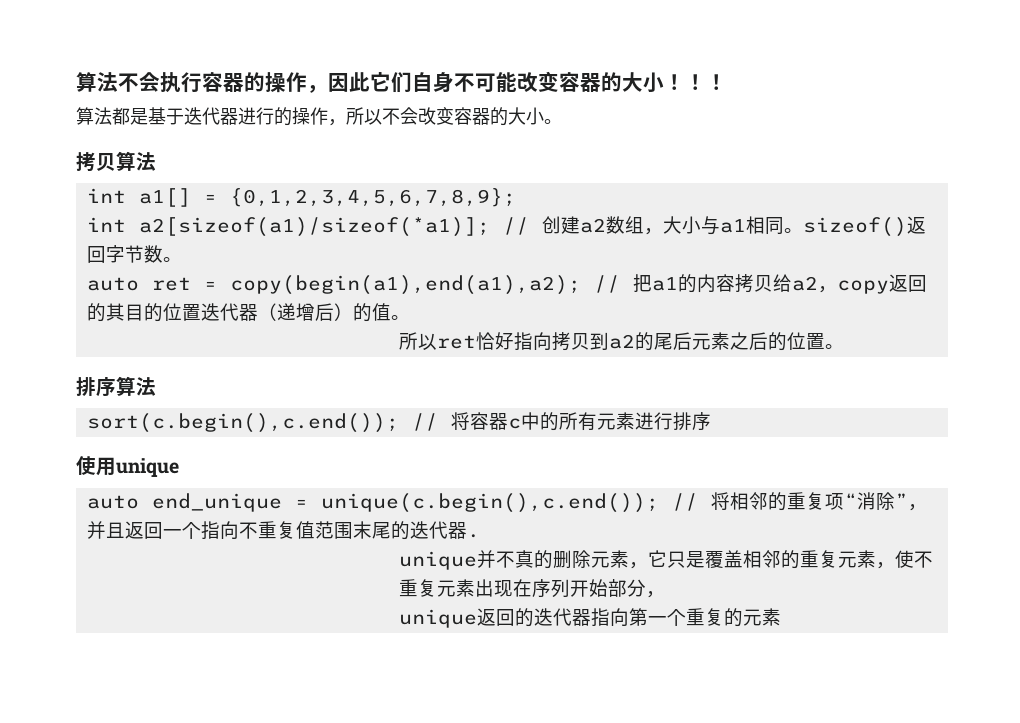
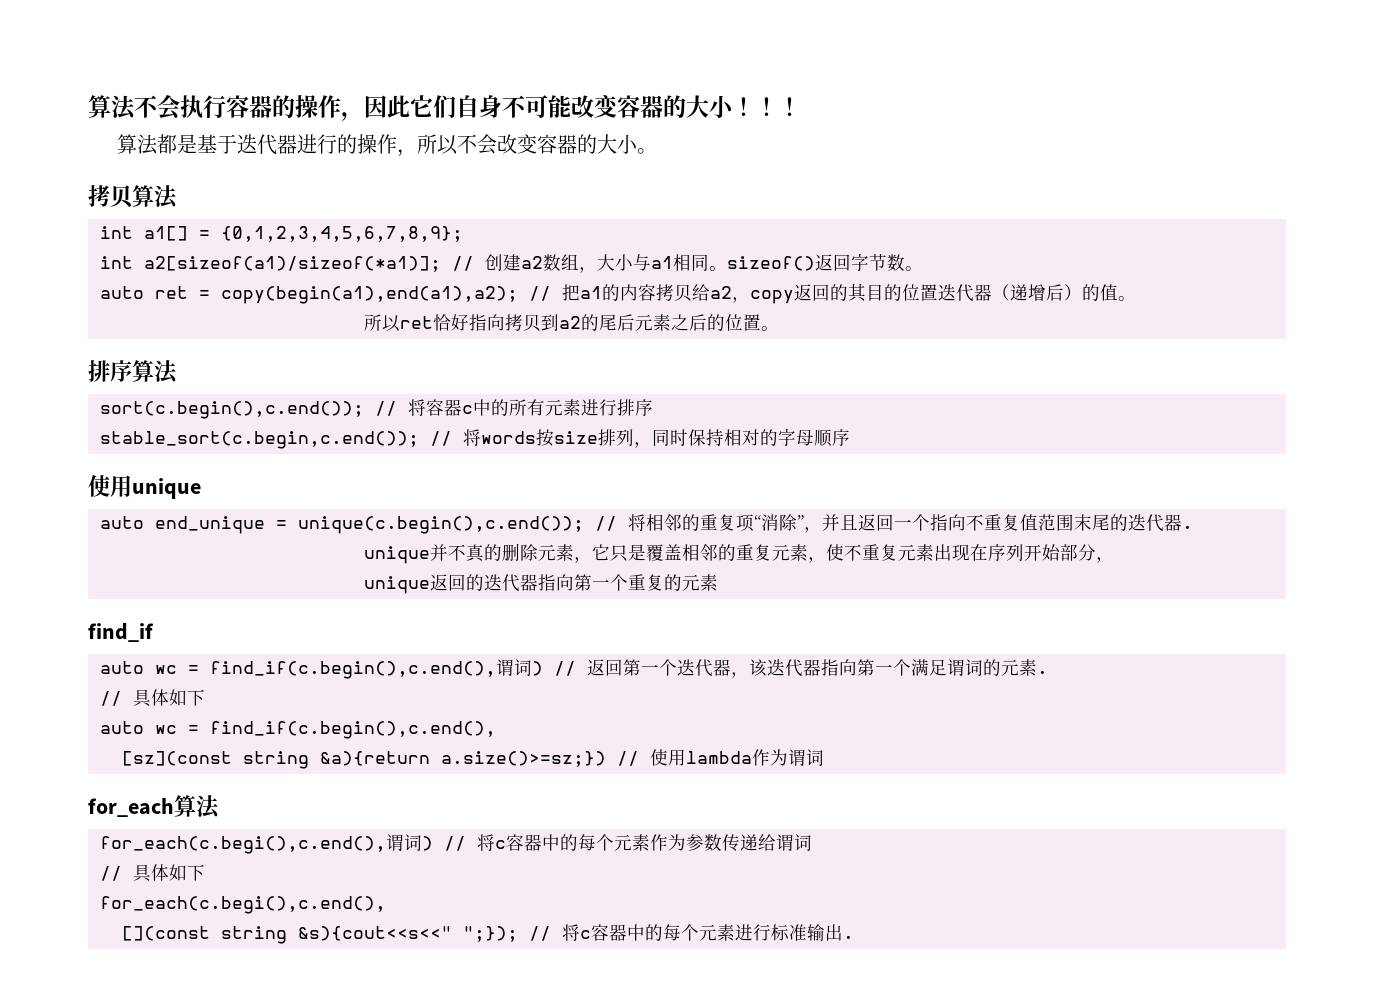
(711, 421) none -> [100,428,850,449] // stable_sort(c.begin,c.end()); // 将words按size排列，同时保持相对的字母顺序
(781, 617) none -> [88,623,154,642] [100,659,1048,679] [100,689,205,707] [100,721,496,739] [122,749,824,769] [88,795,220,819] [100,834,812,854] [100,864,205,882] [100,896,386,914] [122,924,854,944] // find_if // auto wc = find_if(c.begin(),c.end(),谓词) // 返回第一个迭代器，该迭代器指向第一个满足谓词的元素. // // 具体如下 // auto wc = find_if(c.begin(),c.end(), // [sz](const string &a){return a.size()>=sz;}) // 使用lambda作为谓词 // for_each算法 // for_each(c.begi(),c.end(),谓词) // 将c容器中的每个元素作为参数传递给谓词 // // 具体如下 // for_each(c.begi(),c.end(), // [](const string &s){cout<<s<<" ";}); // 将c容器中的每个元素进行标准输出.

